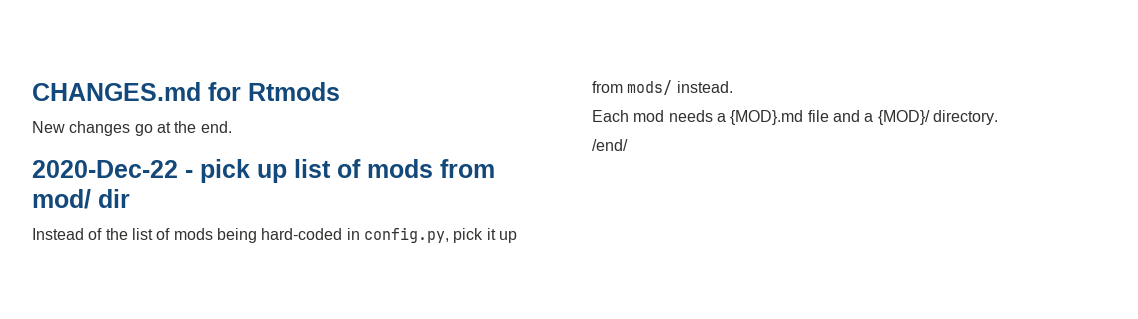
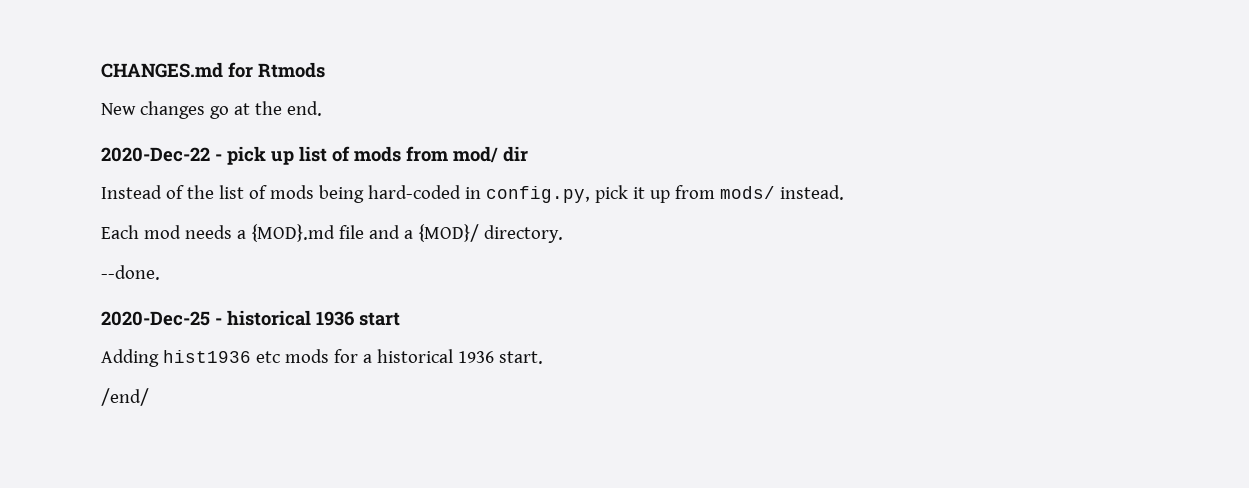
(998, 117) none -> [101,265,160,280] [101,310,400,326] [101,349,543,367] // --done. // 2020-Dec-25 - historical 1936 start // Adding hist1936 etc mods for a historical 1936 start.

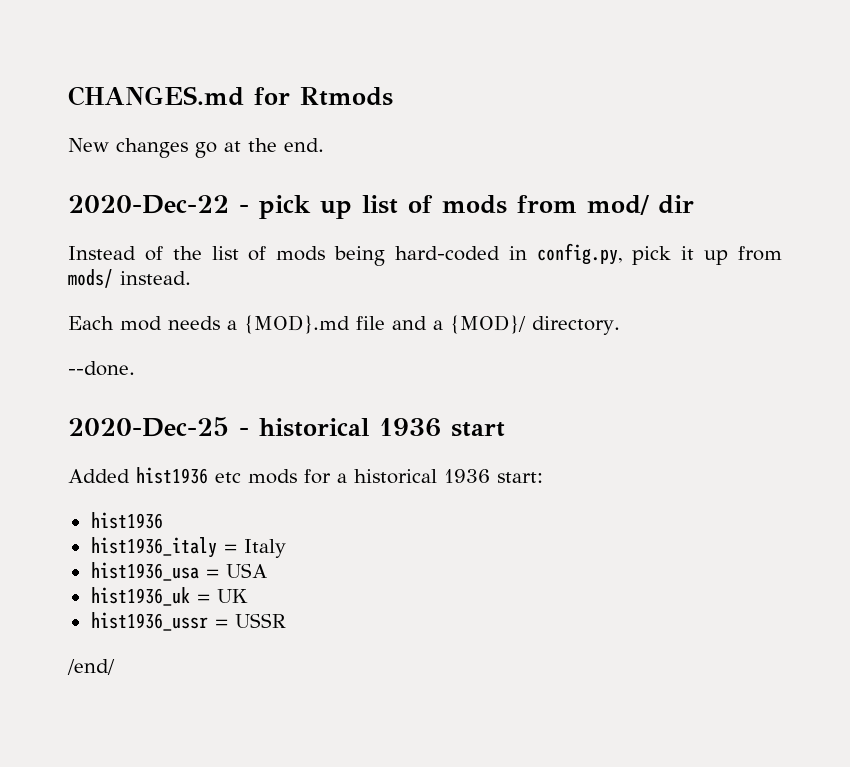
[101,349,159,367] Adding -> [68,469,130,483] Added
[498,351,543,364] start. -> [497,472,543,483] [90,512,163,529] [90,537,286,558] [90,562,267,581] [90,587,248,606] [90,612,286,631] start: // hist1936 // hist1936_italy = Italy // hist1936_usa = USA // hist1936_uk = UK // hist1936_ussr = USSR

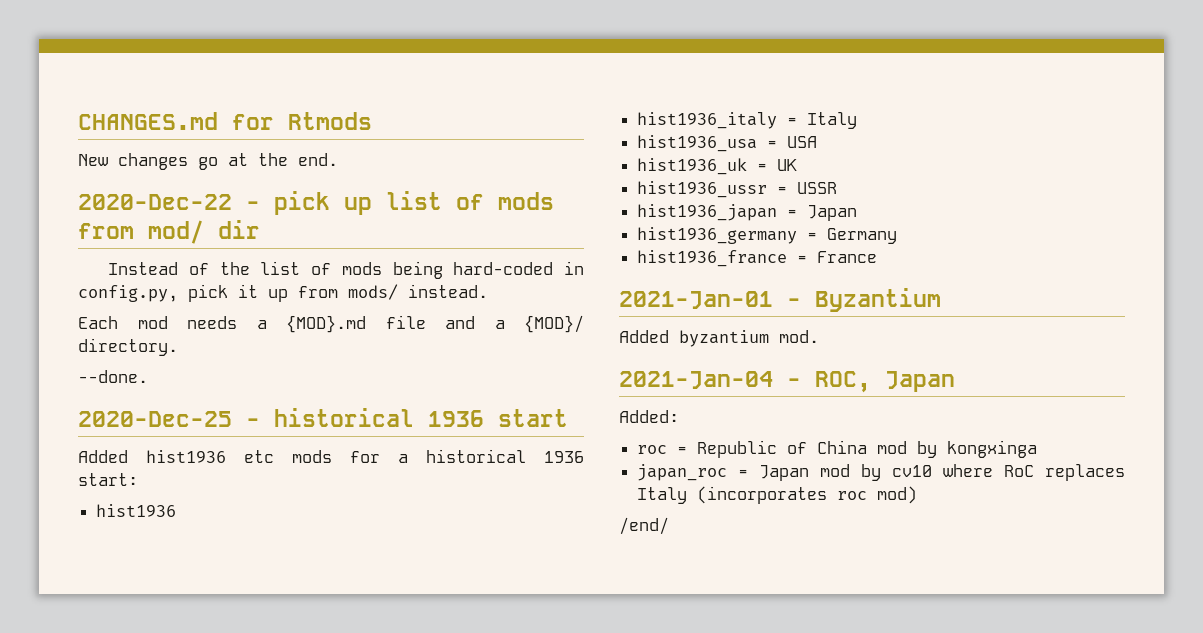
(286, 620) none -> [637,204,858,221] [637,227,898,244] [637,250,878,267] [619,288,941,312] [619,330,819,347] [619,371,955,393] [619,410,679,423] [637,440,1038,458] [637,464,1125,481] [637,486,918,504] // hist1936_japan = Japan // hist1936_germany = Germany // hist1936_france = France // 2021-Jan-01 - Byzantium // Added byzantium mod. // 2021-Jan-04 - ROC, Japan // Added: // roc = Republic of China mod by kongxinga // japan_roc = Japan mod by cv10 where RoC replaces Italy (incorporates roc mod)

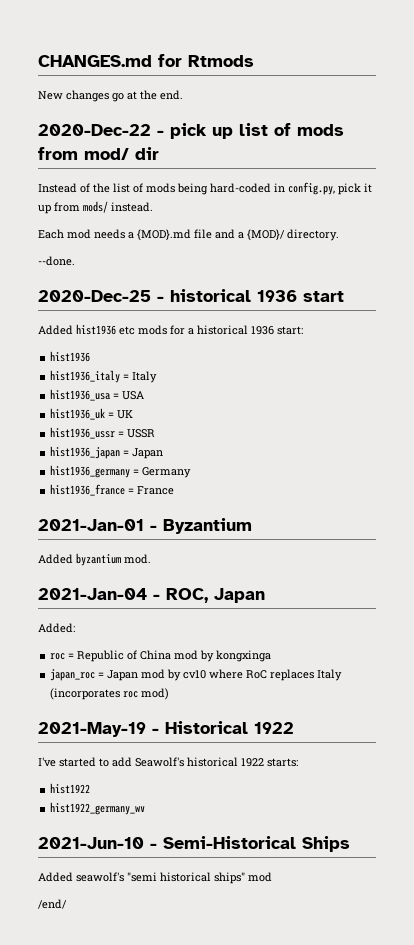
(918, 495) none -> [38,721,294,737] [38,757,298,767] [50,783,91,794] [50,802,146,815] [38,836,350,852] [38,872,272,884] // 2021-May-19 - Historical 1922 // I've started to add Seawolf's historical 1922 starts: // hist1922 // hist1922_germany_wv // 2021-Jun-10 - Semi-Historical Ships // Added seawolf's "semi historical ships" mod

